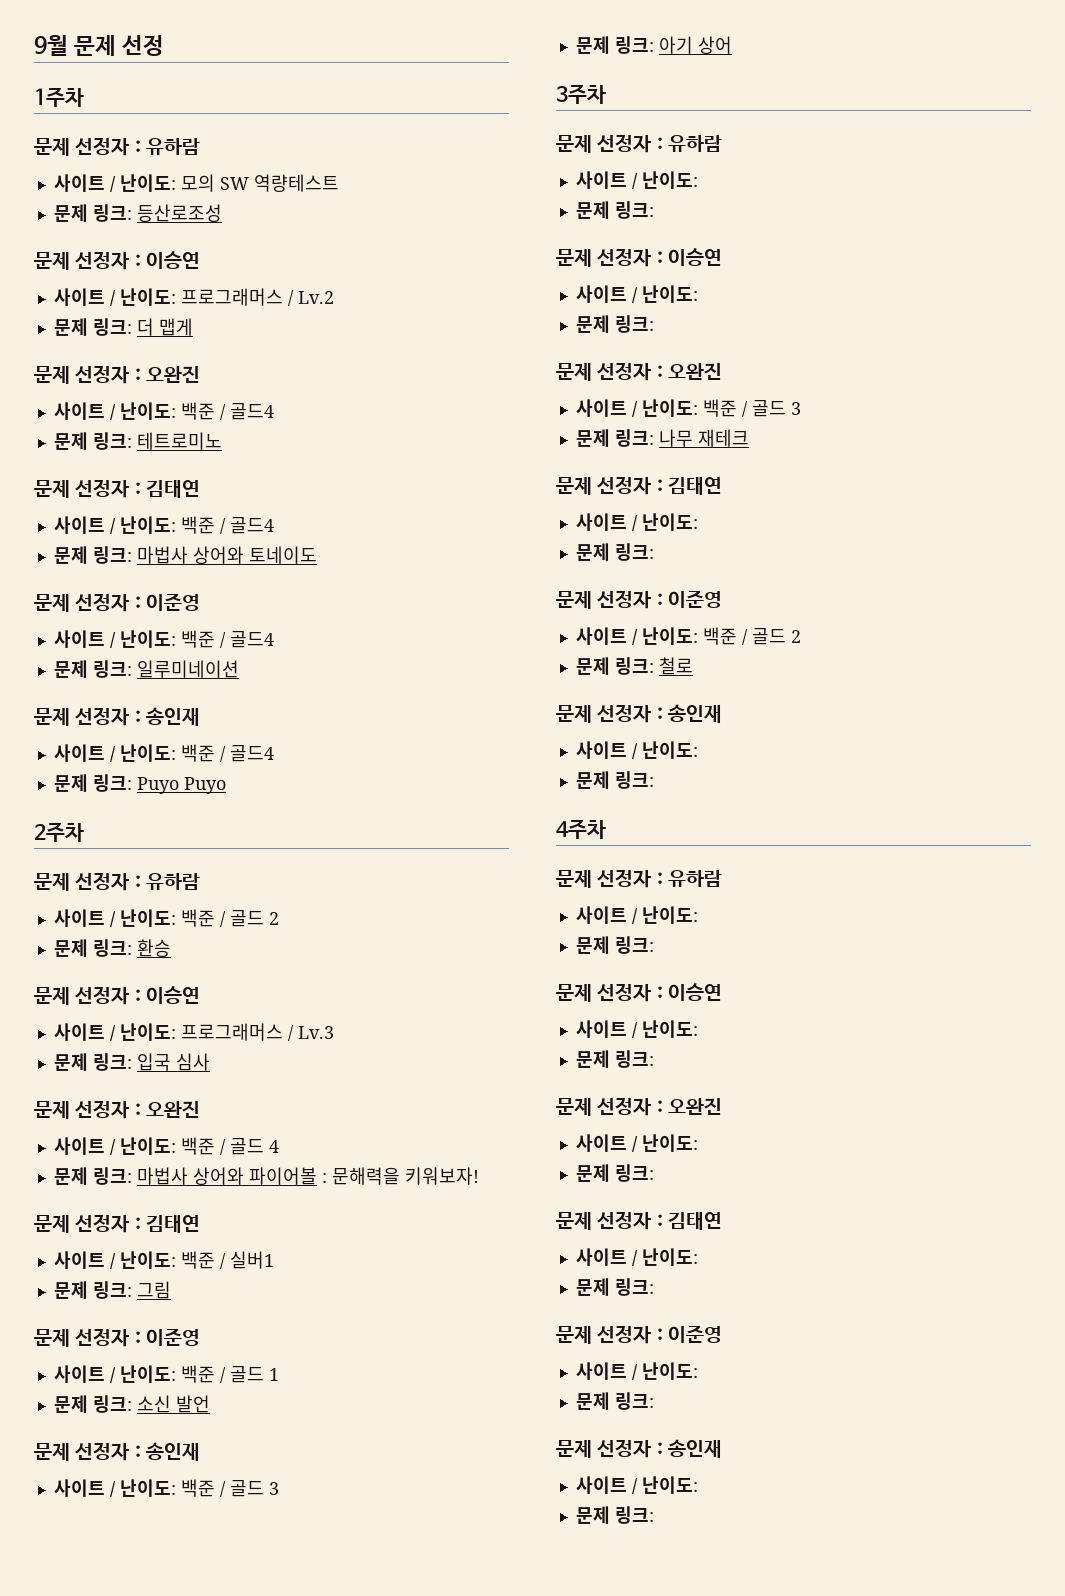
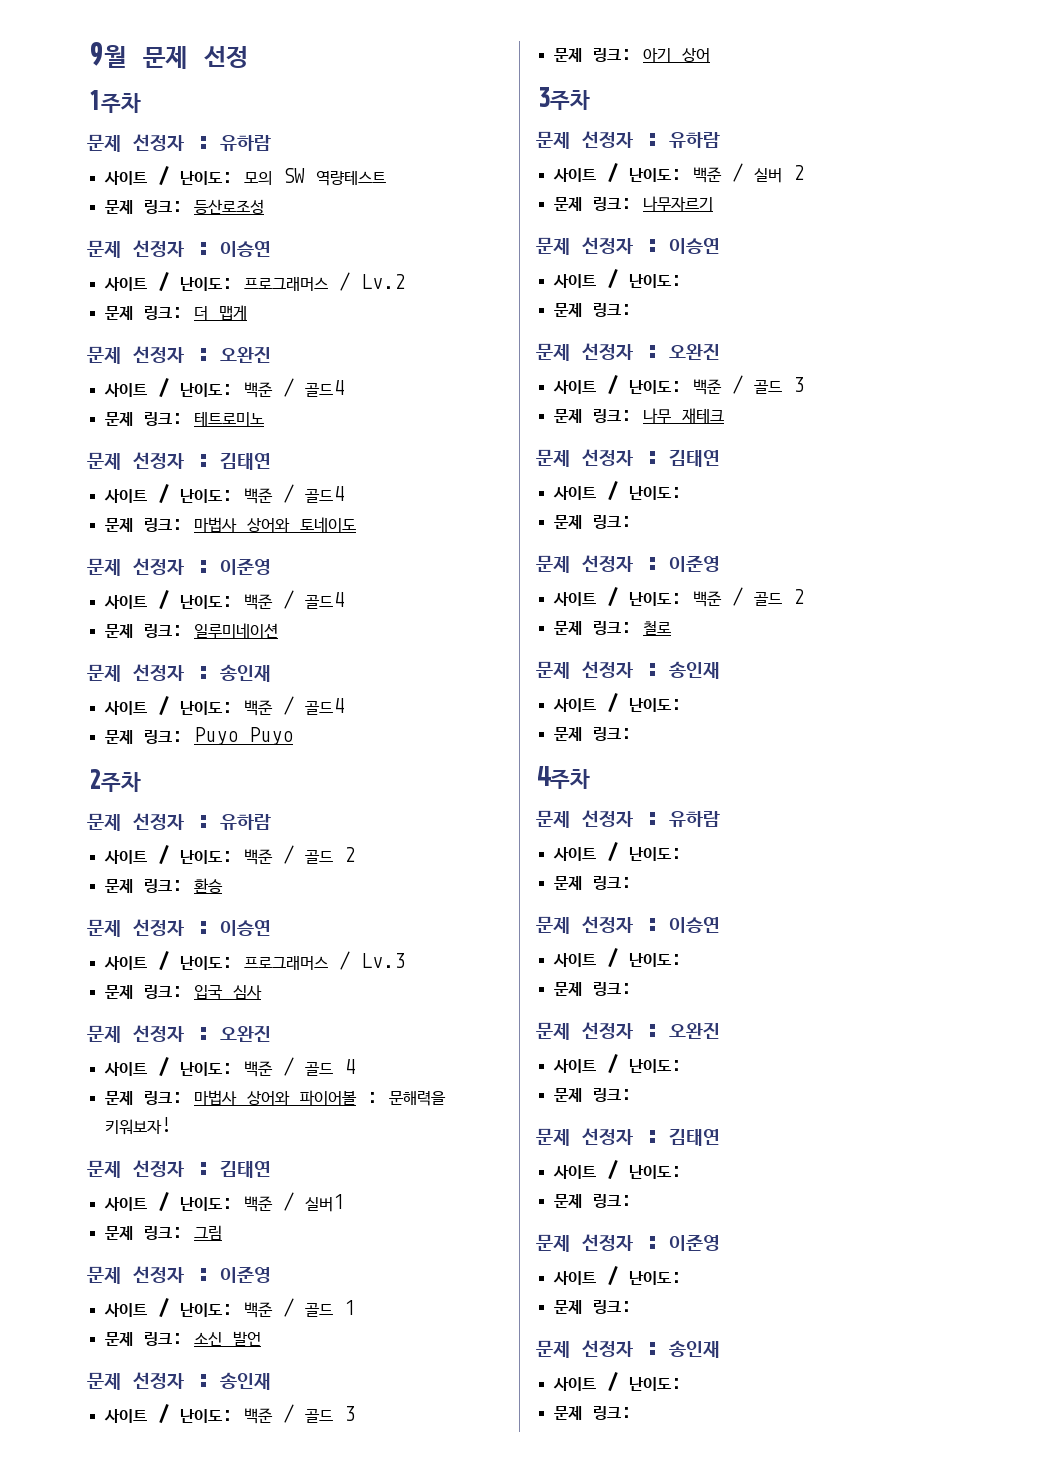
[575,201,654,219] // 문제 링크: -> [692,163,804,183] [553,196,713,211] 백준 / 실버 2 // 문제 링크: 나무자르기

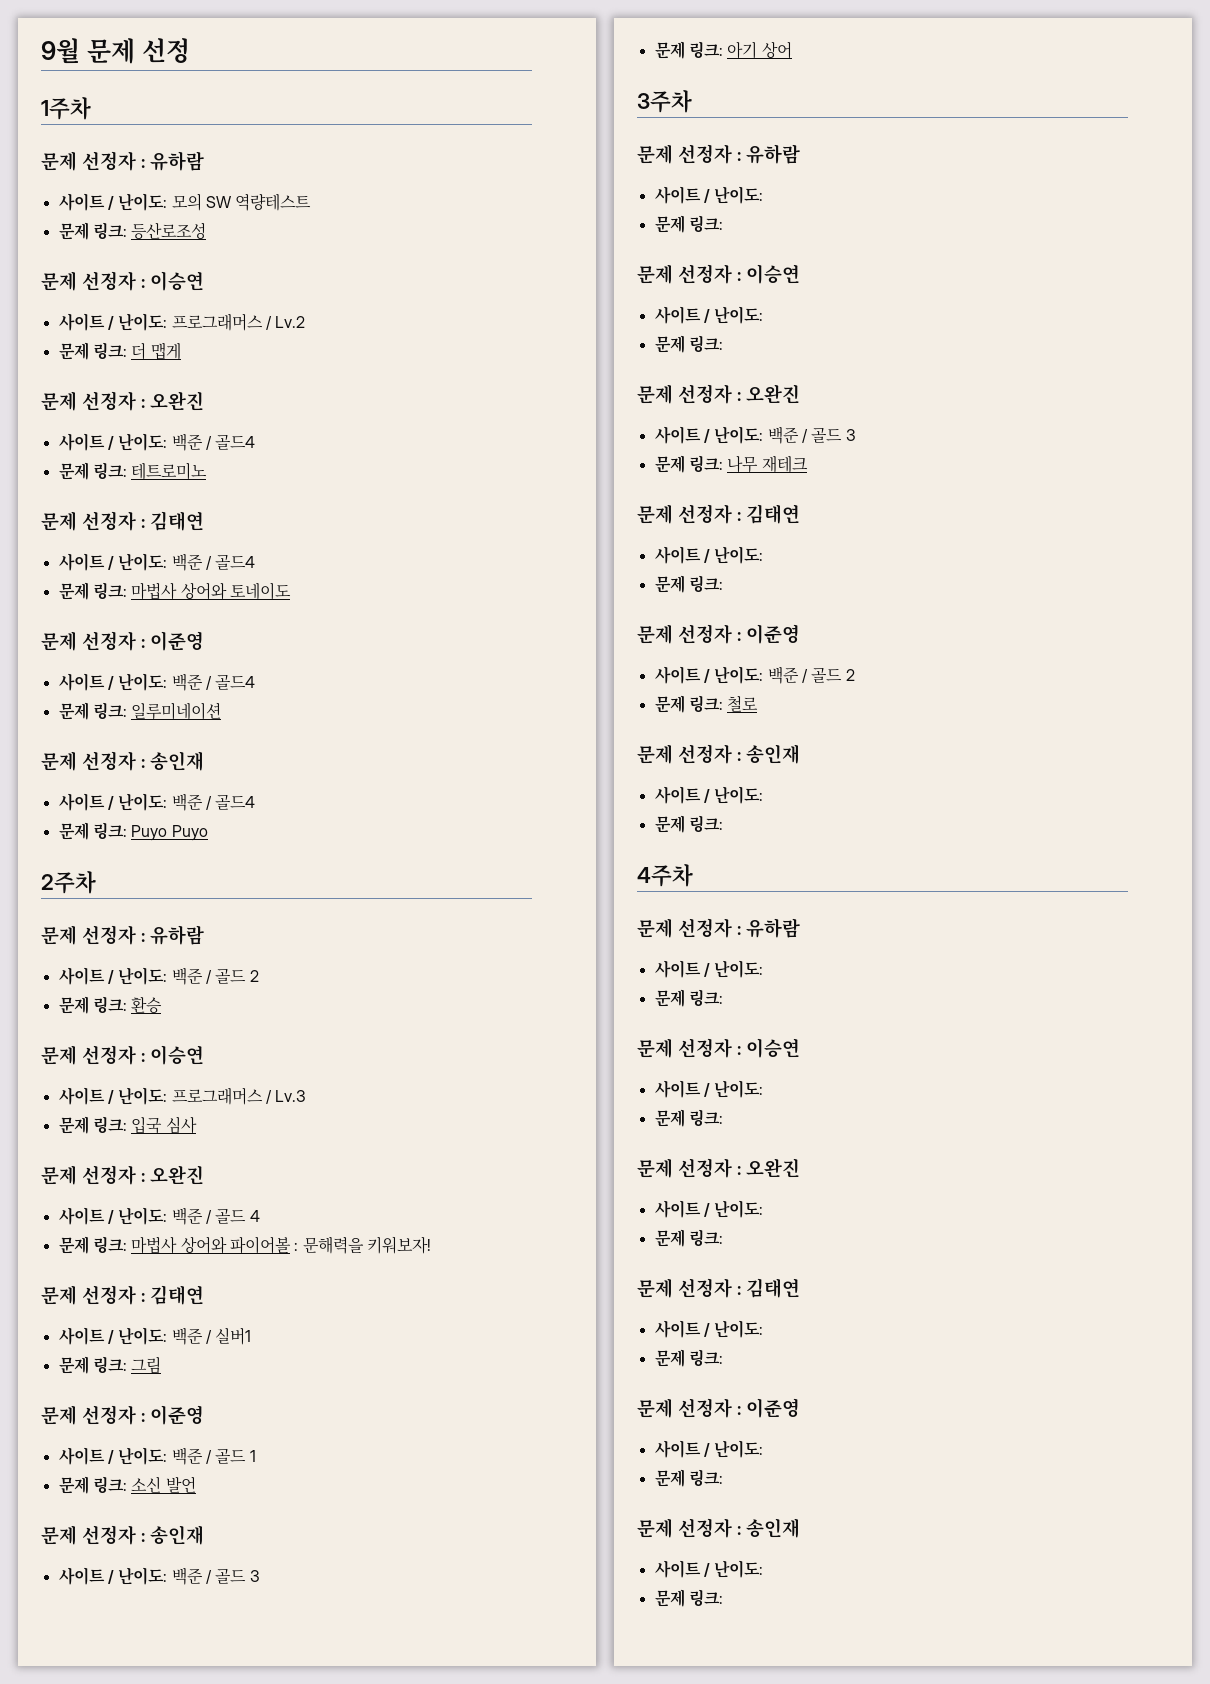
[692,163,804,183] [553,196,713,211] 백준 / 실버 2 // 문제 링크: 나무자르기 -> [654,215,723,233] // 문제 링크:

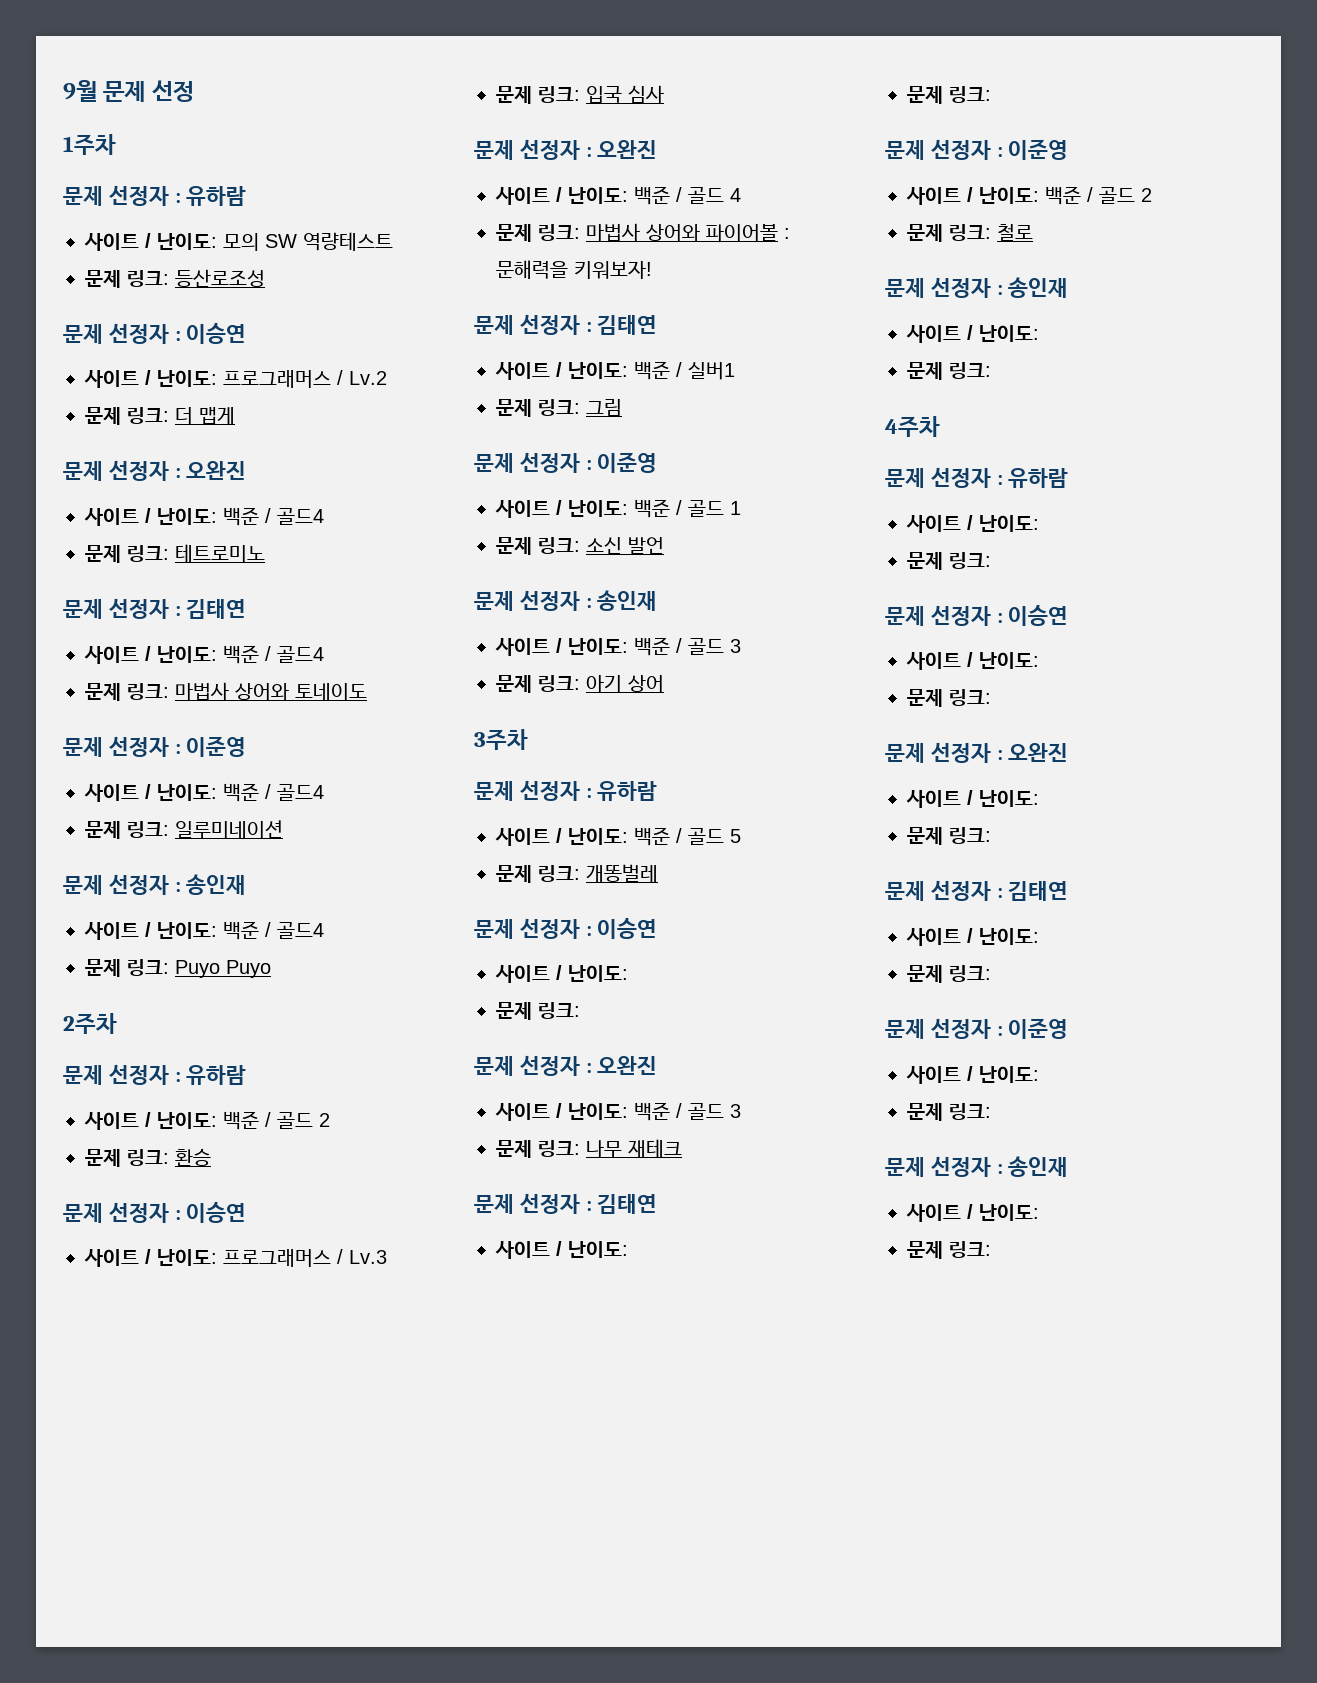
[654,215,723,233] // 문제 링크: -> [634,827,741,846] [496,864,658,883] 백준 / 골드 5 // 문제 링크: 개똥벌레

